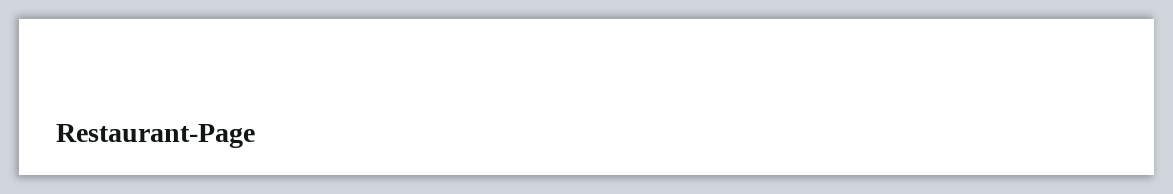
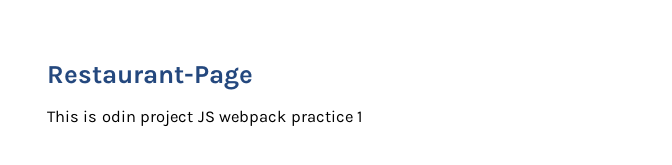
(255, 136) none -> [47,110,363,127] // This is odin project JS webpack practice 1

